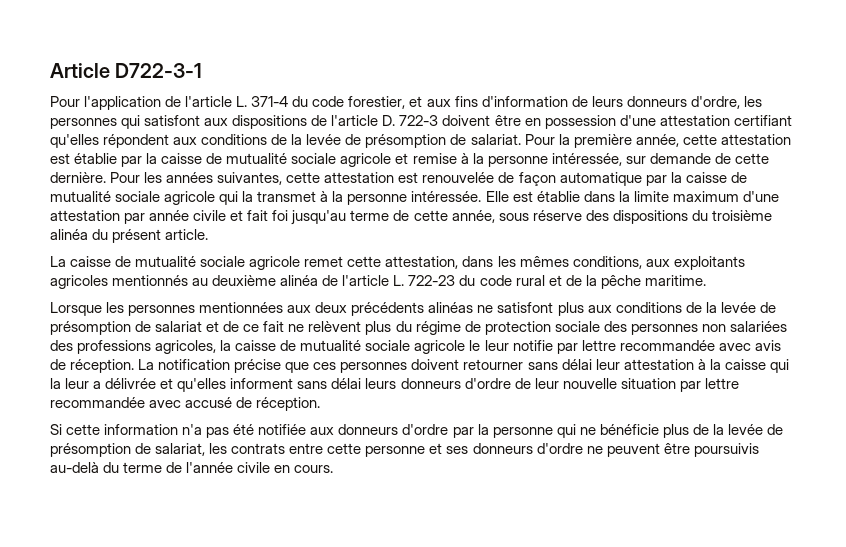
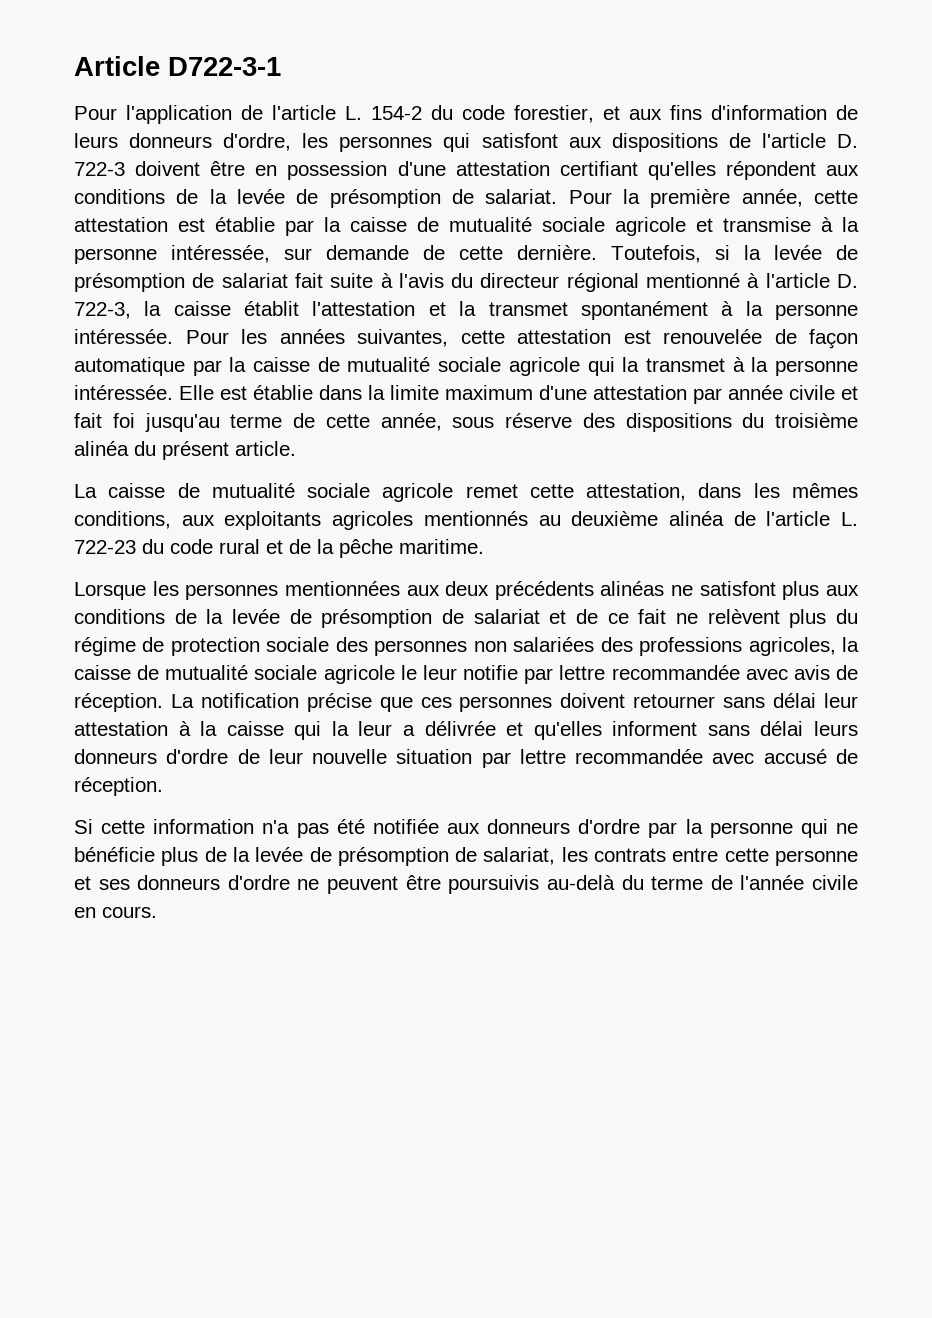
[251,96,289,107] 371-4 -> [371,106,422,120] 154-2
[412,153,457,164] remise -> [723,217,811,232] transmise
(106, 177) none -> [611,245,858,263] [74,273,858,292] [74,301,859,320] [74,329,173,344] Toutefois, si la levée de présomption de salariat fait suite à l'avis du directeur régional mentionné à l'article D. 722-3, la caisse établit l'attestation et la transmet spontanément à la personne intéressée.

